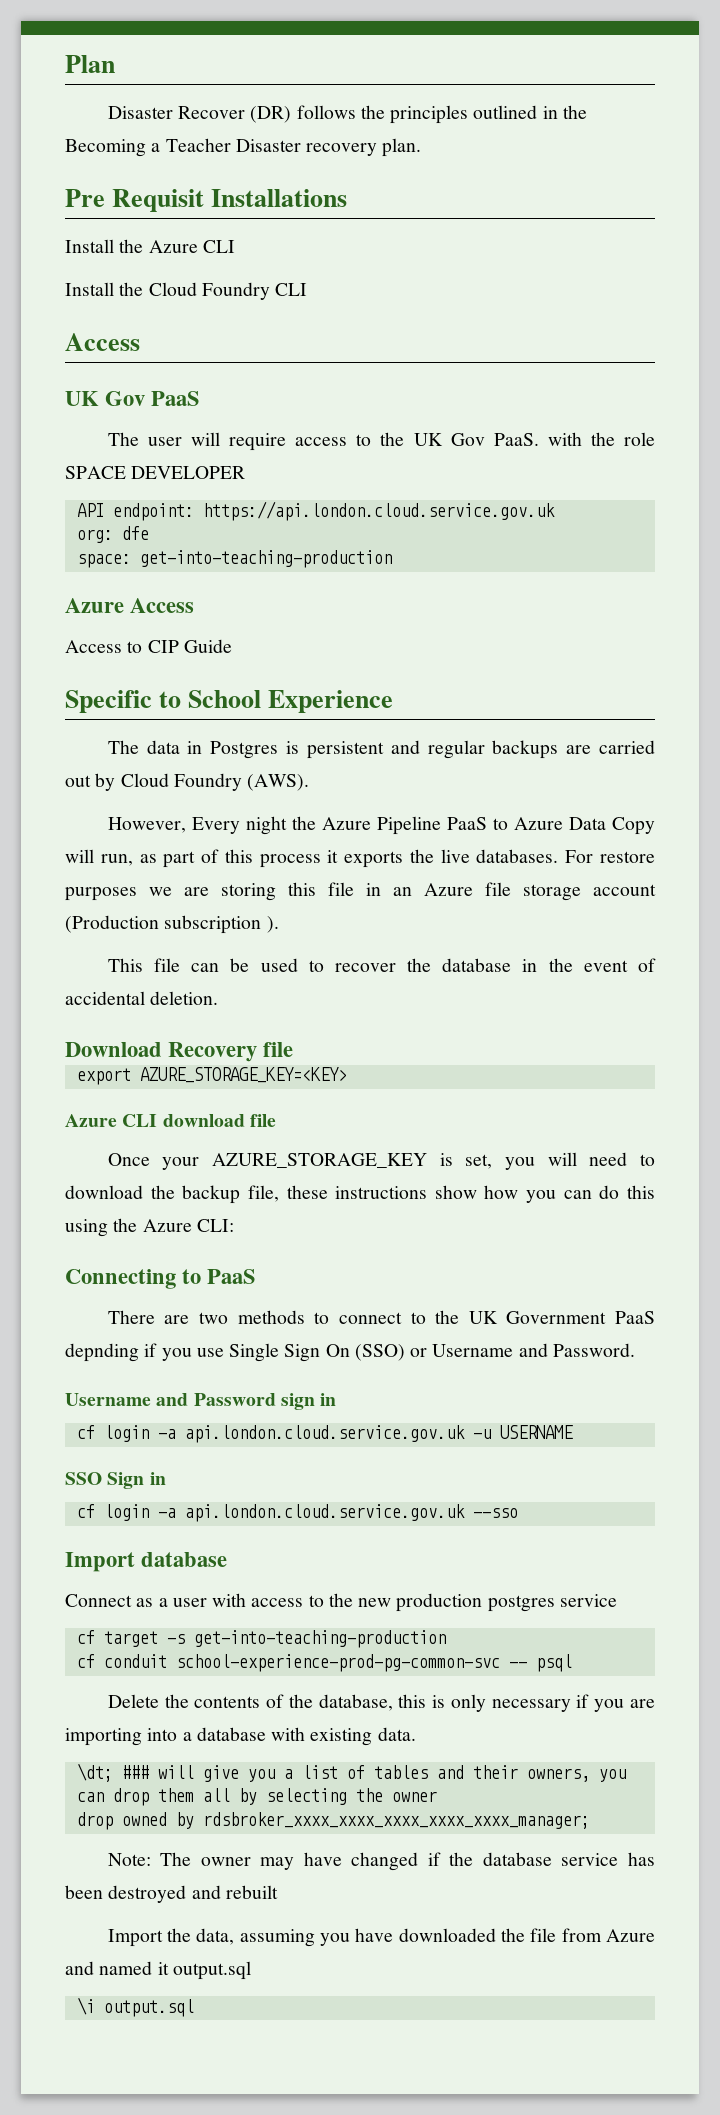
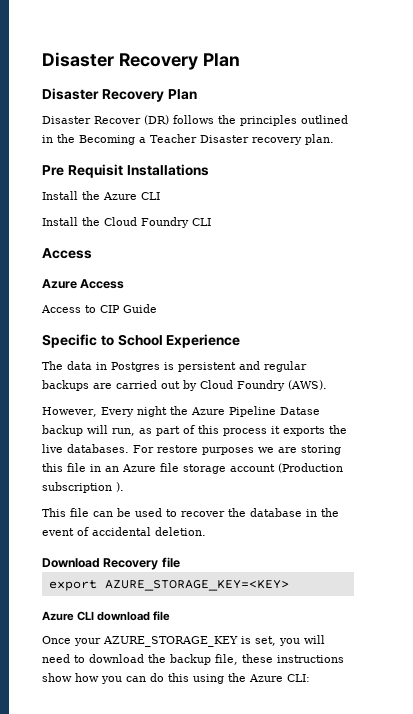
(65, 64) none -> [42,52,240,70] [42,88,164,102] Disaster Recovery Plan // Disaster Recovery
[65,391,201,406] [107,432,655,451] [65,466,246,479] [76,501,555,521] [76,526,149,543] [76,550,392,568] // UK Gov PaaS // The user will require access to the UK Gov PaaS. with the role SPACE DEVELOPER // API endpoint: https://api.london.cloud.service.gov.uk // org: dfe // space: get-into-teaching-production -> (92, 253) none
[446,817,656,835] PaaS to Azure Data Copy -> [279,407,320,415] [42,425,83,436] Datase backup
[65,1269,257,1289] [107,1310,655,1324] [65,1343,635,1362] [65,1393,337,1410] [76,1425,573,1443] [65,1472,166,1489] [76,1504,518,1522] [65,1552,228,1572] [65,1593,617,1612] [76,1630,446,1648] [76,1654,572,1672] [107,1694,655,1712] [65,1727,416,1746] [76,1763,626,1782] [76,1788,437,1806] [76,1812,590,1830] [107,1852,656,1871] [65,1885,278,1903] [107,1928,656,1947] [65,1961,251,1980] [76,1997,194,2017] // Connecting to PaaS // There are two methods to connect to the UK Government PaaS depnding if you use Single Sign On (SSO) or Username and Password. // Username and Password sign in // cf login -a api.london.cloud.service.gov.uk -u USERNAME // SSO Sign in // cf login -a api.london.cloud.service.gov.uk --sso // Import database // Connect as a user with access to the new production postgres service // cf target -s get-into-teaching-production // cf conduit school-experience-prod-pg-common-svc -- psql // Delete the contents of the database, this is only necessary if you are importing into a database with existing data. // \dt; ### will give you a list of tables and their owners, you can drop them all by selecting the owner // drop owned by rdsbroker_xxxx_xxxx_xxxx_xxxx_xxxx_manager; // Note: The owner may have changed if the database service has been destroyed and rebuilt // Import the data, assuming you have downloaded the file from Azure and named it output.sql // \i output.sql -> (310, 678) none

